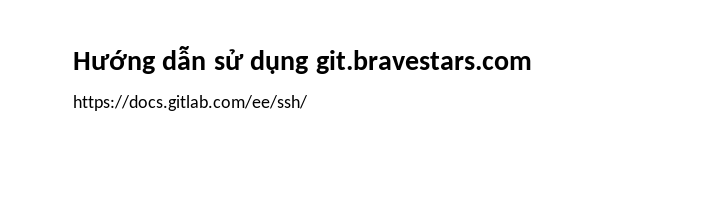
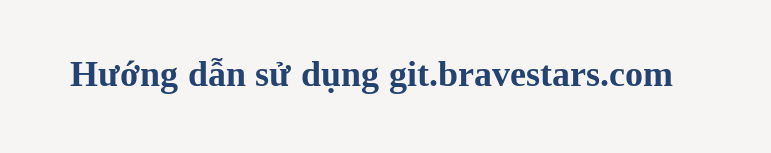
[73,95,308,111] // https://docs.gitlab.com/ee/ssh/ -> (673, 77) none

